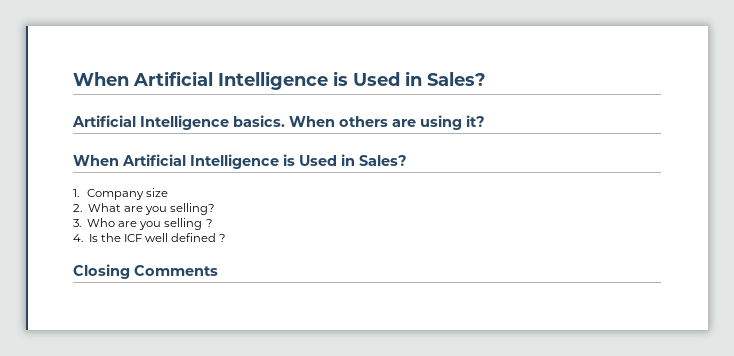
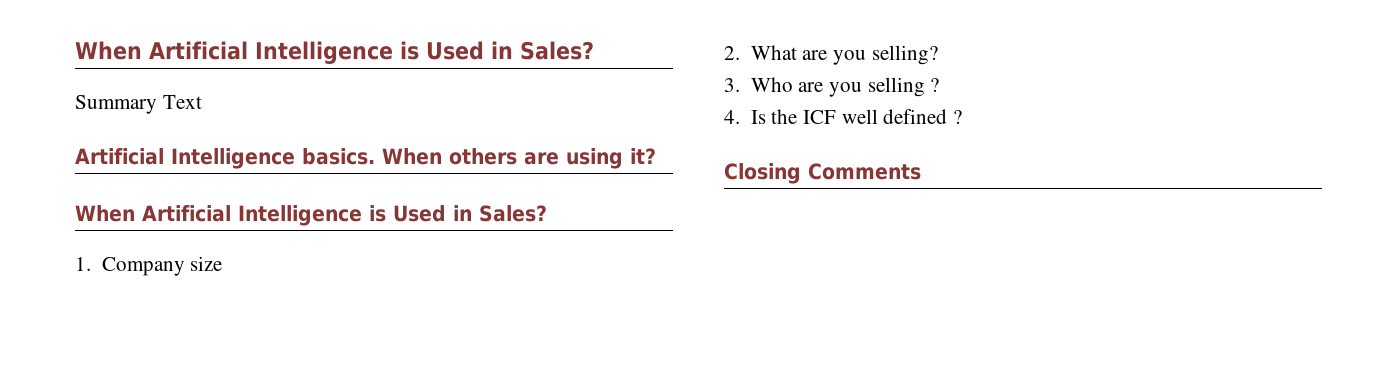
[73,71,486,90] When Artificial Intelligence is Used in Sales? -> [75,41,594,64] [75,95,202,114] When Artificial Intelligence is Used in Sales? // Summary Text

